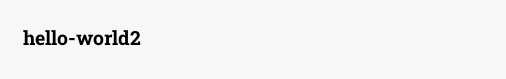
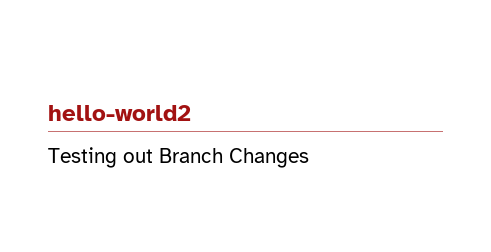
(141, 38) none -> [48,147,309,168] // Testing out Branch Changes

